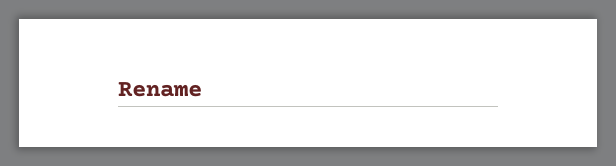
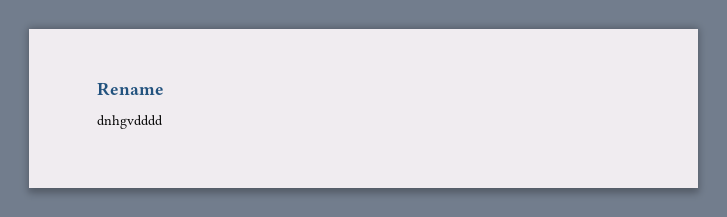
(202, 89) none -> [97,115,163,129] // dnhgvdddd

